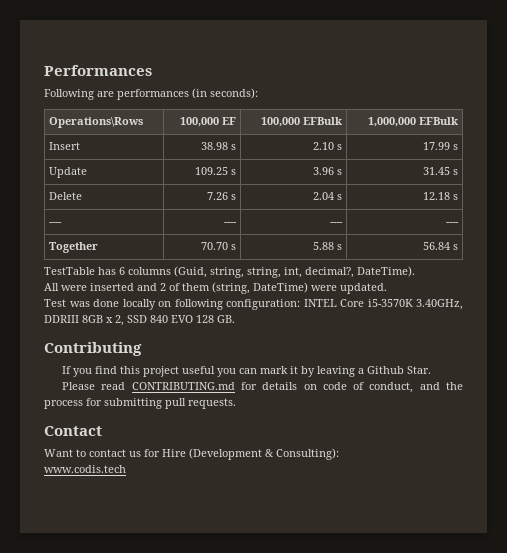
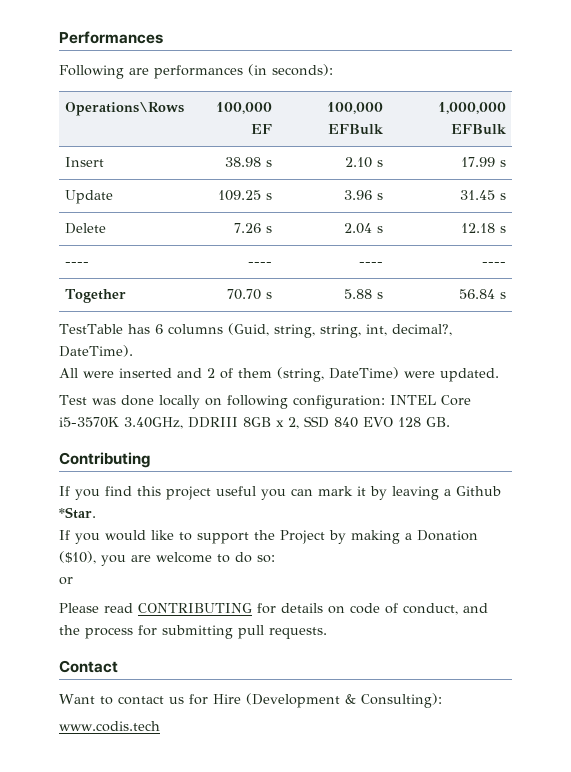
[407,366,432,374] Star. -> [59,507,96,519] [59,530,478,544] [59,551,275,566] [59,577,73,585] *Star. // If you would like to support the Project by making a Donation ($10), you are welcome to do so: // or
[131,382,235,390] CONTRIBUTING.md -> [138,603,252,613] CONTRIBUTING

